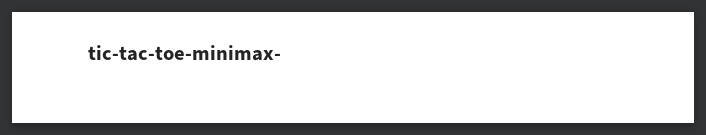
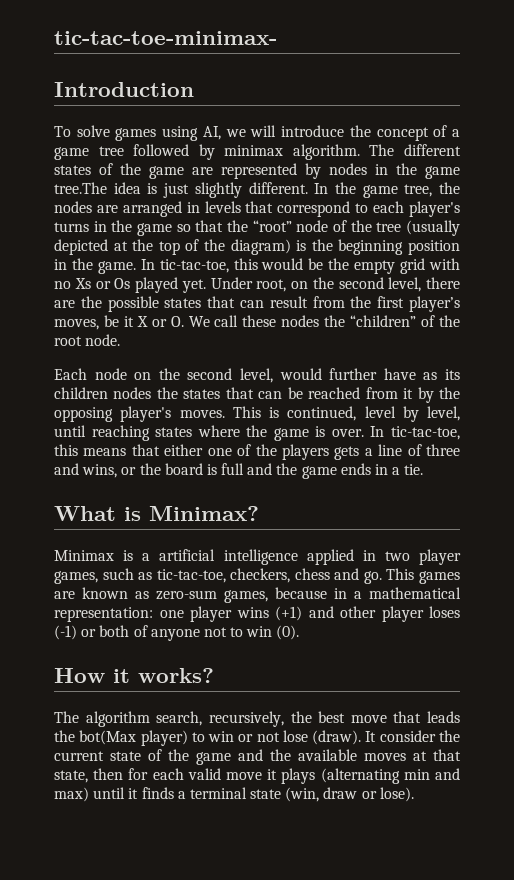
(281, 53) none -> [54,82,194,97] [54,125,461,141] [54,144,461,160] [54,163,460,179] [54,182,460,198] [54,201,461,217] [54,220,461,236] [54,239,460,255] [54,258,461,274] [54,277,460,293] [54,296,461,312] [54,315,460,330] [54,334,121,346] [54,368,461,383] [54,387,460,403] [54,406,460,422] [54,425,460,441] [54,444,461,460] [54,463,424,479] [54,506,259,521] [54,549,461,565] [54,568,460,584] [54,587,461,603] [54,606,460,622] [54,625,300,641] [54,668,214,683] [54,711,460,727] [54,730,460,746] [54,749,461,765] [54,768,460,784] [54,787,414,802] // Introduction // To solve games using AI, we will introduce the concept of a game tree followed by minimax algorithm. The different states of the game are represented by nodes in the game tree.The idea is just slightly different. In the game tree, the nodes are arranged in levels that correspond to each player's turns in the game so that the “root” node of the tree (usually depicted at the top of the diagram) is the beginning position in the game. In tic-tac-toe, this would be the empty grid with no Xs or Os played yet. Under root, on the second level, there are the possible states that can result from the first player’s moves, be it X or O. We call these nodes the “children” of the root node. // Each node on the second level, would further have as its children nodes the states that can be reached from it by the opposing player's moves. This is continued, level by level, until reaching states where the game is over. In tic-tac-toe, this means that either one of the players gets a line of three and wins, or the board is full and the game ends in a tie. // What is Minimax? // Minimax is a artificial intelligence applied in two player games, such as tic-tac-toe, checkers, chess and go. This games are known as zero-sum games, because in a mathematical representation: one player wins (+1) and other player loses (-1) or both of anyone not to win (0). // How it works? // The algorithm search, recursively, the best move that leads the bot(Max player) to win or not lose (draw). It consider the current state of the game and the available moves at that state, then for each valid move it plays (alternating min and max) until it finds a terminal state (win, draw or lose).

